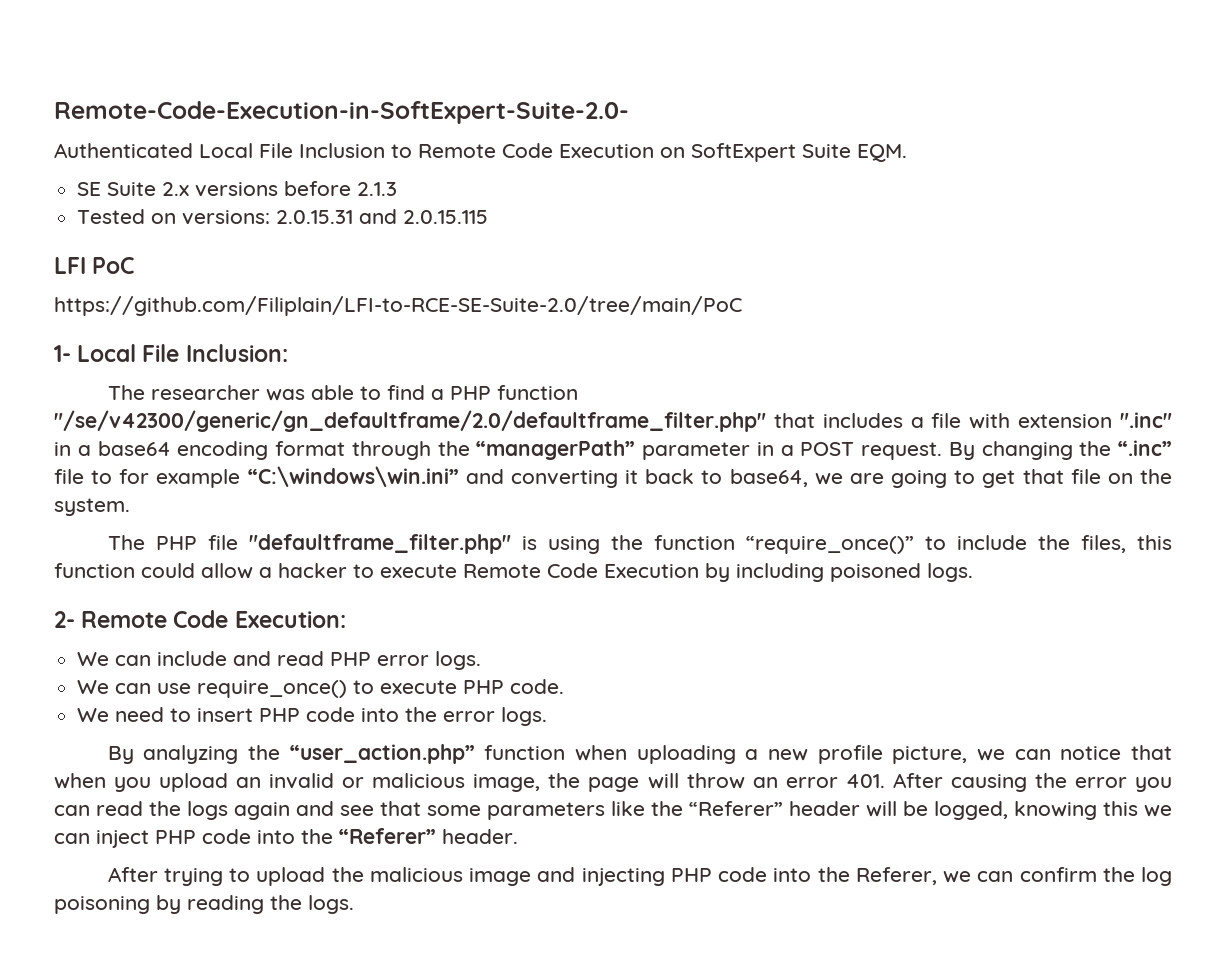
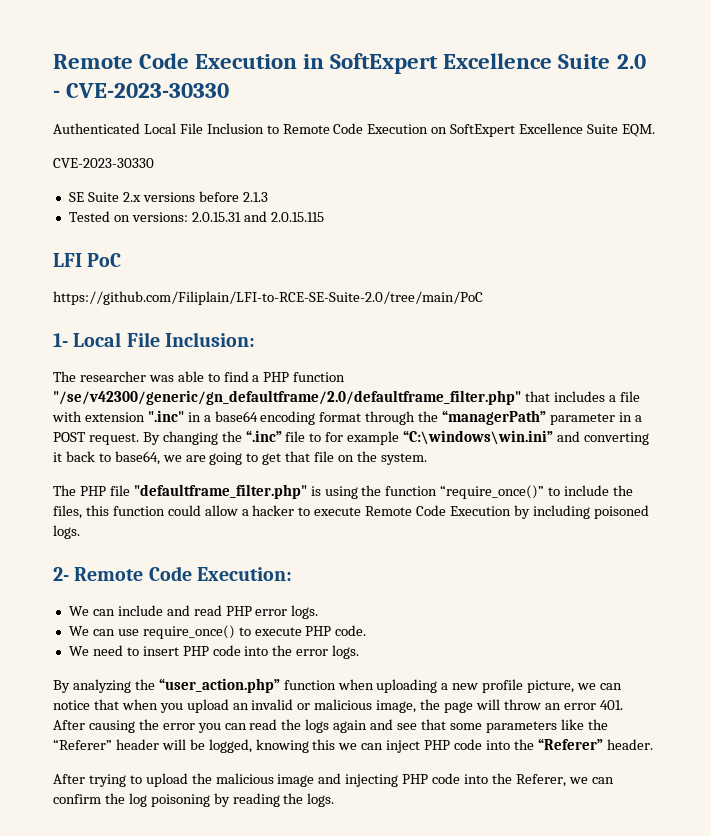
[54,101,629,124] Remote-Code-Execution-in-SoftExpert-Suite-2.0- -> [53,53,646,74] [53,83,230,98] Remote Code Execution in SoftExpert Excellence Suite 2.0 - CVE-2023-30330
(796, 152) none -> [519,123,584,134] Excellence
(907, 153) none -> [53,158,154,168] // CVE-2023-30330

